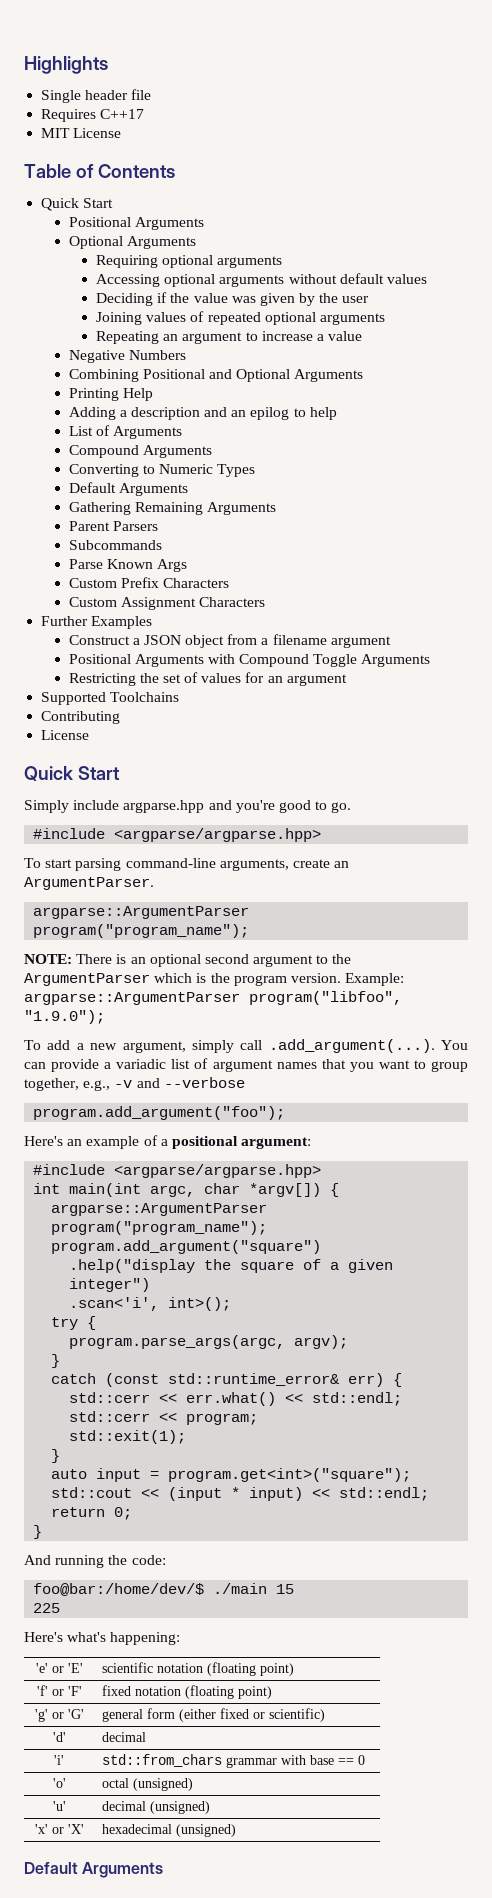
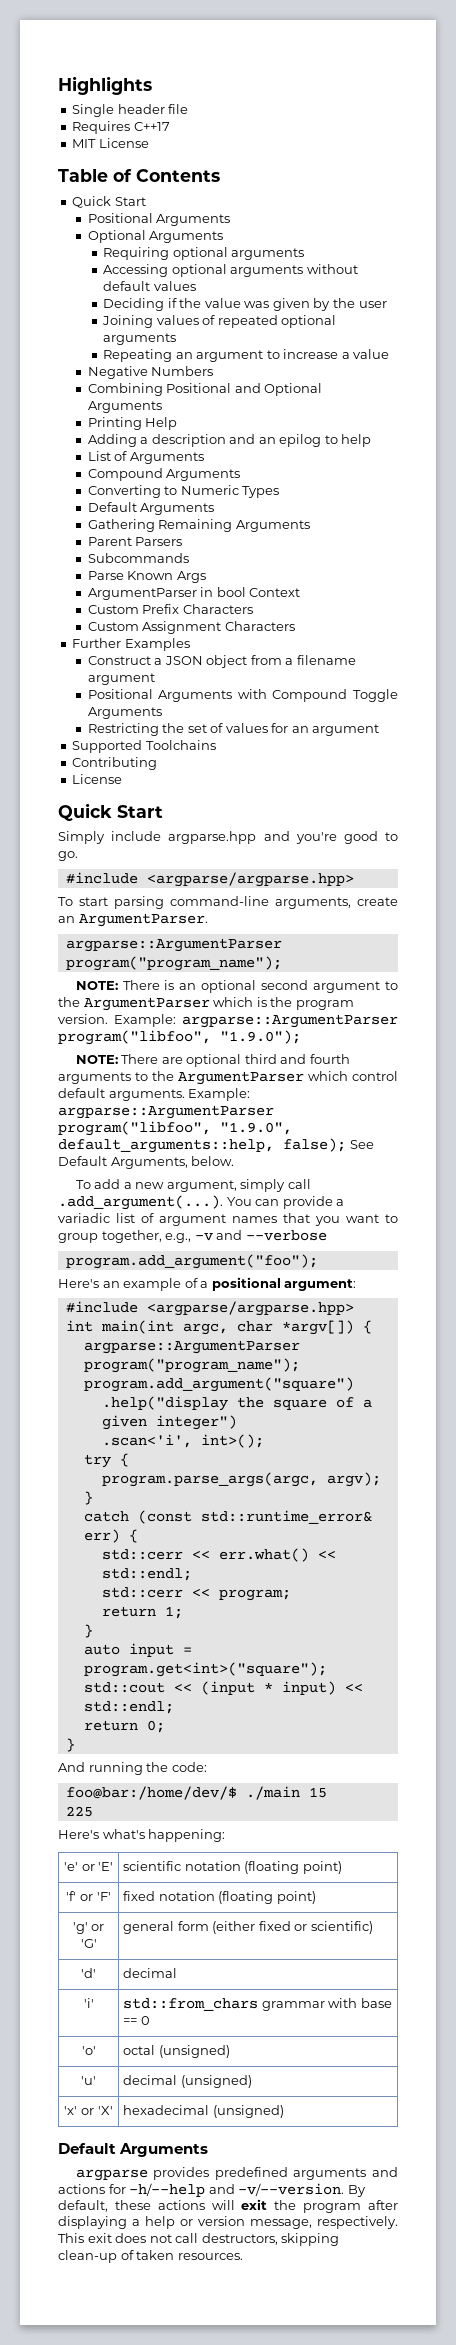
(187, 565) none -> [87,587,301,600] // ArgumentParser in bool Context
(105, 1017) none -> [75,1054,350,1067] [58,1071,398,1085] [58,1088,251,1101] [58,1105,274,1119] [58,1121,292,1136] [58,1138,374,1153] [58,1156,235,1169] // NOTE: There are optional third and fourth arguments to the ArgumentParser which control default arguments. Example: argparse::ArgumentParser program("libfoo", "1.9.0", default_arguments::help, false); See Default Arguments, below.
[69,1430,187,1444] std::exit(1); -> [101,1606,183,1619] return 1;
(164, 1870) none -> [75,2167,398,2181] [58,2183,366,2197] [58,2199,398,2213] [58,2216,398,2229] [58,2233,340,2246] [58,2250,243,2263] // argparse provides predefined arguments and actions for -h/--help and -v/--version. By default, these actions will exit the program after displaying a help or version message, respectively. This exit does not call destructors, skipping clean-up of taken resources.

